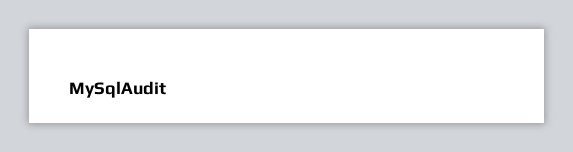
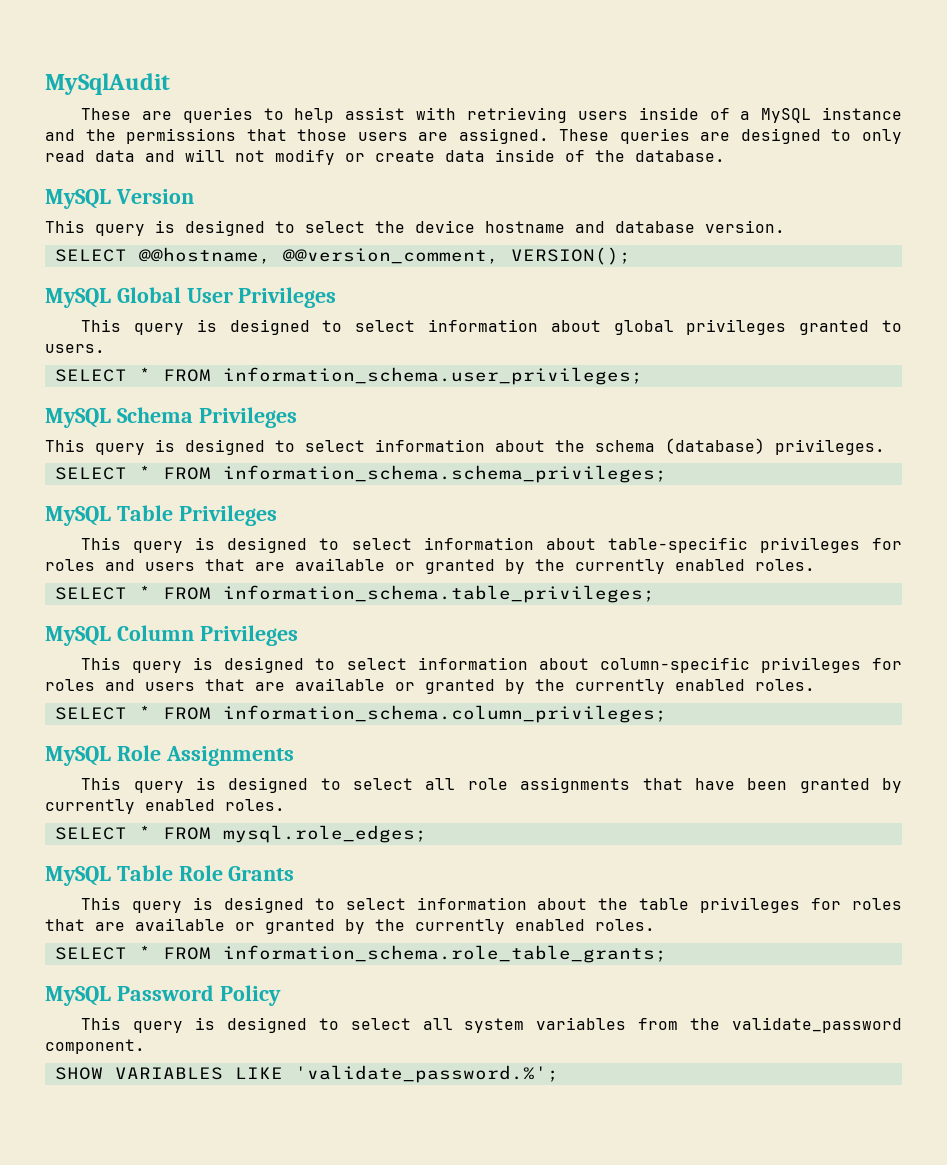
(166, 89) none -> [81,107,902,123] [45,128,903,144] [45,149,725,165] [45,189,194,209] [45,220,785,236] [54,247,631,265] [45,287,337,308] [81,319,902,335] [45,344,105,353] [54,367,643,385] [45,407,297,428] [45,438,885,455] [54,465,667,483] [45,505,277,526] [81,537,902,553] [45,558,815,574] [54,585,655,603] [45,625,298,646] [81,657,902,673] [45,678,815,694] [54,705,667,723] [45,745,294,766] [81,777,902,793] [45,799,285,814] [54,825,427,843] [45,865,295,886] [81,897,902,913] [45,918,655,934] [54,945,667,963] [45,985,281,1006] [81,1017,902,1033] [45,1039,145,1054] [54,1065,559,1083] // These are queries to help assist with retrieving users inside of a MySQL instance and the permissions that those users are assigned. These queries are designed to only read data and will not modify or create data inside of the database. // MySQL Version // This query is designed to select the device hostname and database version. // SELECT @@hostname, @@version_comment, VERSION(); // MySQL Global User Privileges // This query is designed to select information about global privileges granted to users. // SELECT * FROM information_schema.user_privileges; // MySQL Schema Privileges // This query is designed to select information about the schema (database) privileges. // SELECT * FROM information_schema.schema_privileges; // MySQL Table Privileges // This query is designed to select information about table-specific privileges for roles and users that are available or granted by the currently enabled roles. // SELECT * FROM information_schema.table_privileges; // MySQL Column Privileges // This query is designed to select information about column-specific privileges for roles and users that are available or granted by the currently enabled roles. // SELECT * FROM information_schema.column_privileges; // MySQL Role Assignments // This query is designed to select all role assignments that have been granted by currently enabled roles. // SELECT * FROM mysql.role_edges; // MySQL Table Role Grants // This query is designed to select information about the table privileges for roles that are available or granted by the currently enabled roles. // SELECT * FROM information_schema.role_table_grants; // MySQL Password Policy // This query is designed to select all system variables from the validate_password component. // SHOW VARIABLES LIKE 'validate_password.%';

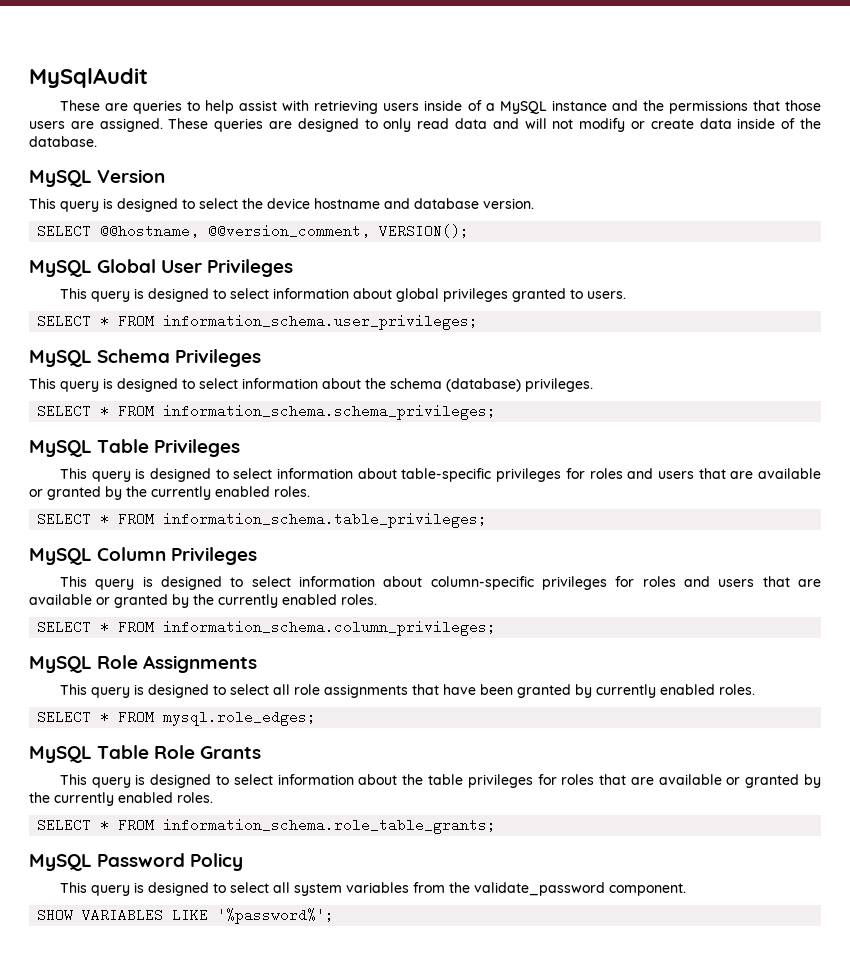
[294,1065,559,1083] 'validate_password.%'; -> [217,908,335,924] '%password%';

